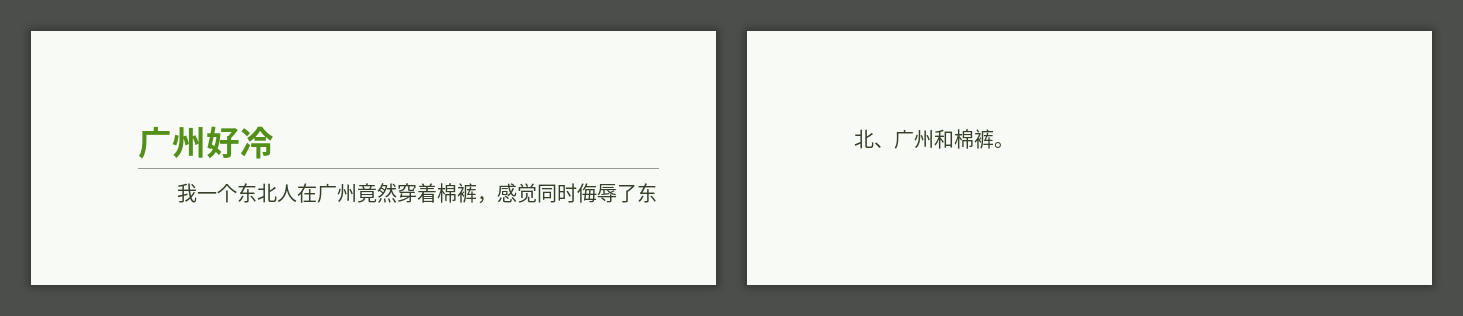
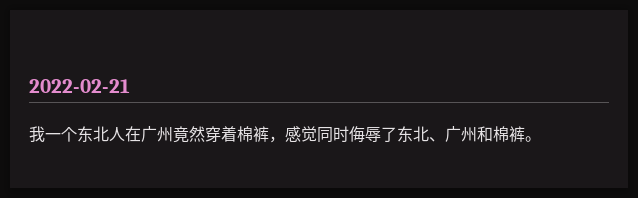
[138,126,274,159] 广州好冷 -> [29,79,130,93] 2022-02-21

